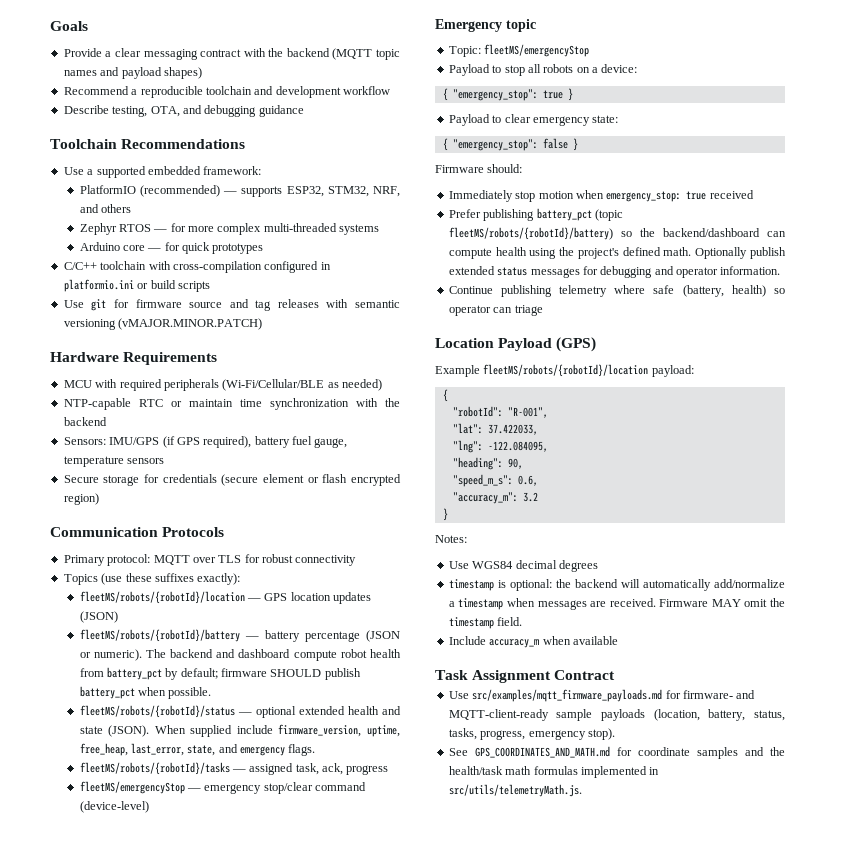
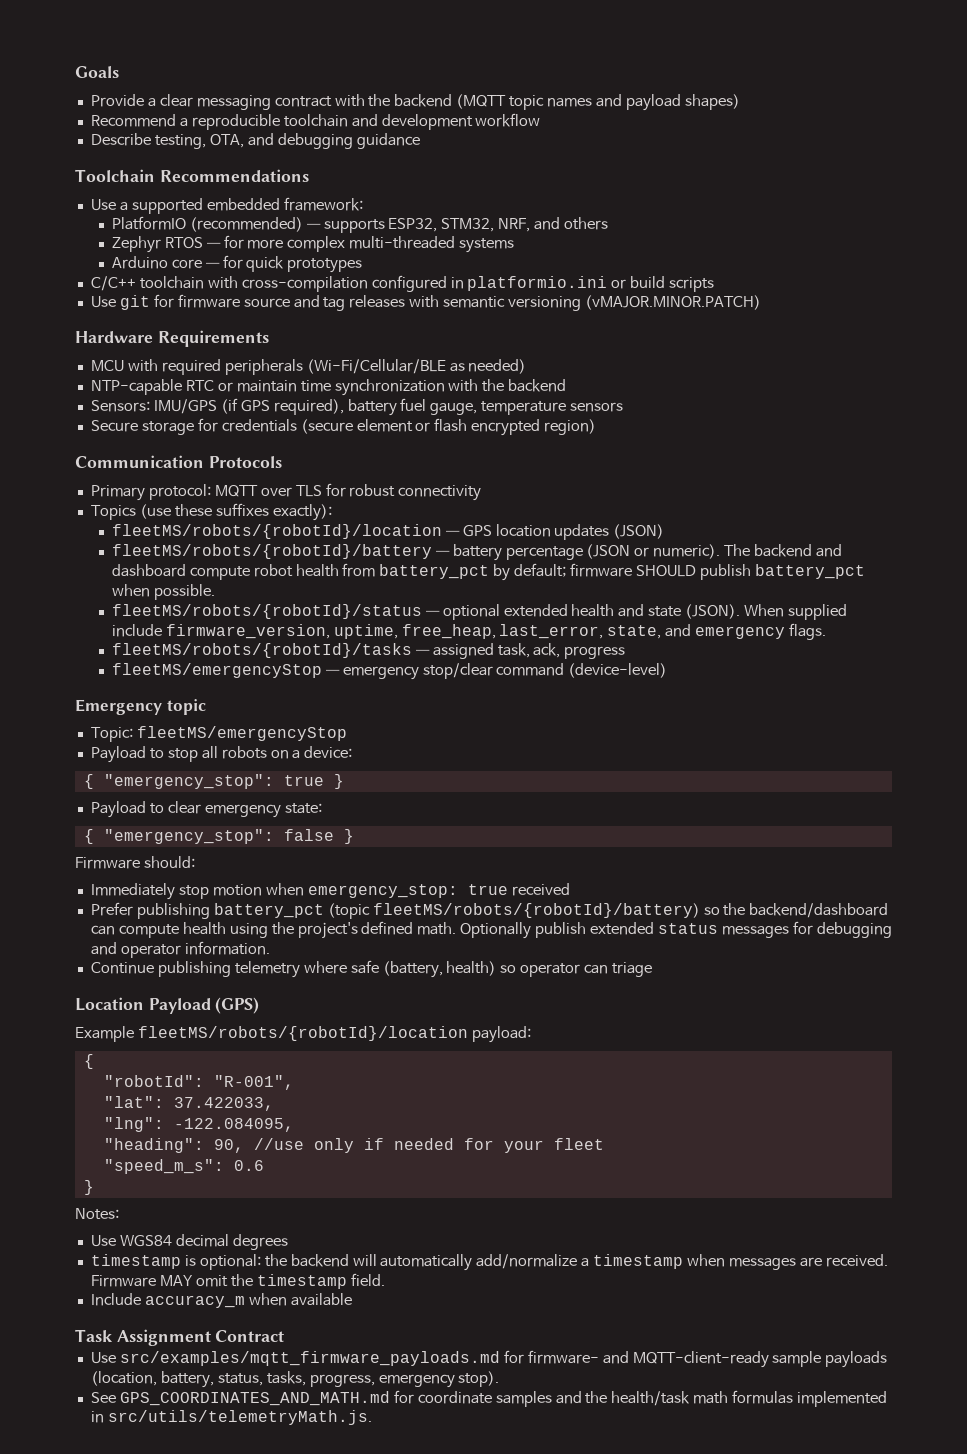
[452,474,538,487] [452,492,538,504] // "speed_m_s": 0.6, // "accuracy_m": 3.2 -> [253,1138,604,1153] [103,1159,264,1174] //use only if needed for your fleet // "speed_m_s": 0.6

